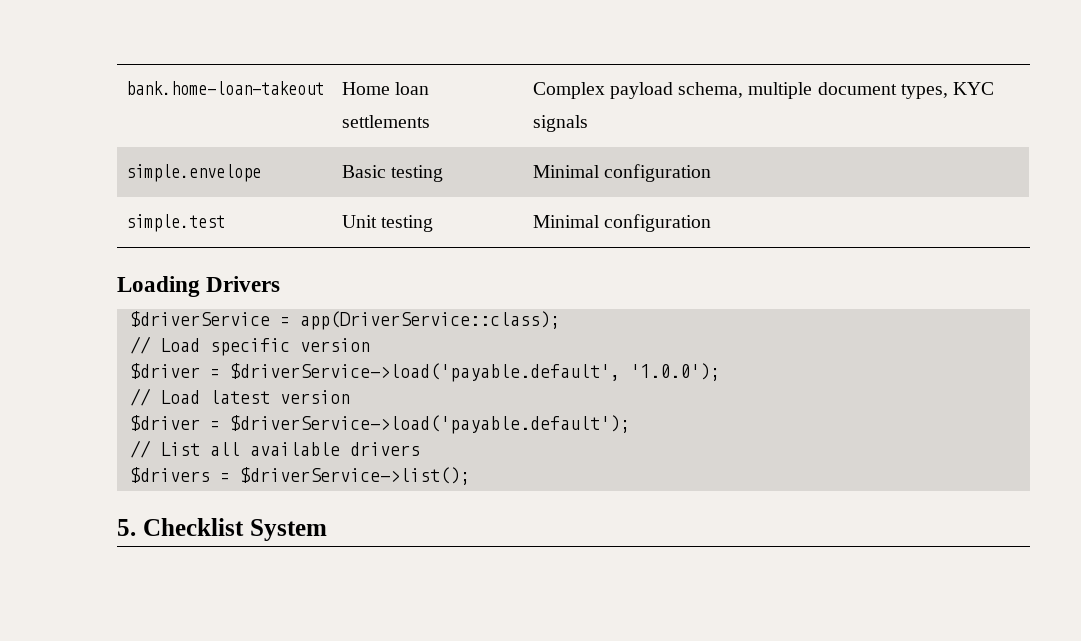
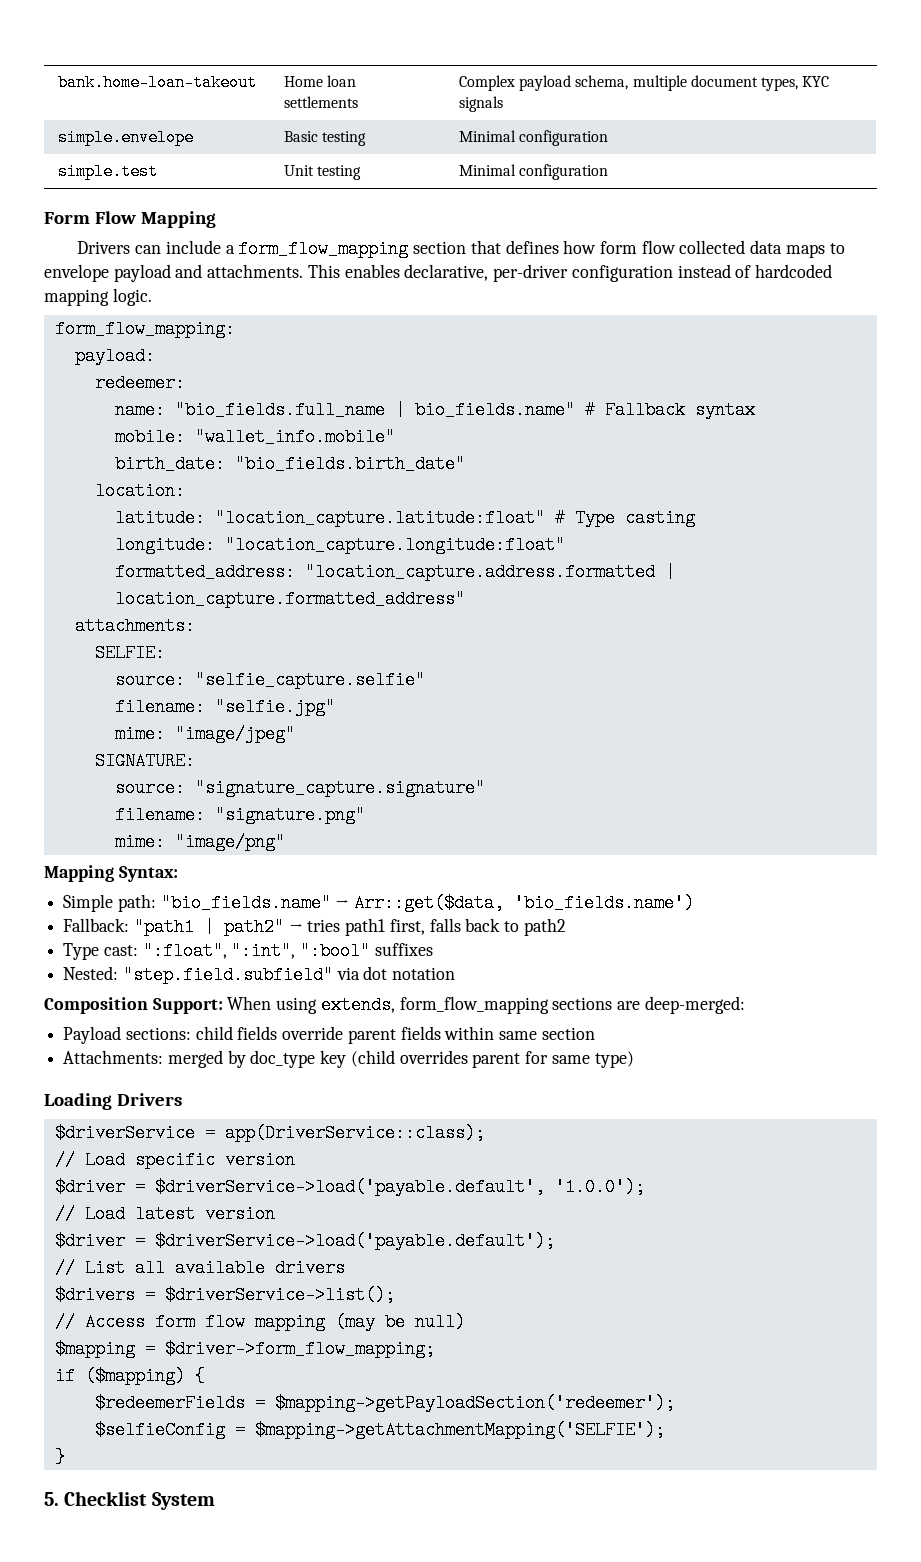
(711, 223) none -> [44,211,216,228] [77,240,845,258] [44,264,832,282] [44,288,152,306] [54,320,235,338] [74,347,155,365] [94,374,185,392] [114,401,755,419] [114,428,395,446] [114,455,465,473] [94,482,185,500] [114,509,695,527] [114,536,565,554] [114,563,675,581] [114,590,465,608] [74,617,195,635] [94,644,165,662] [114,671,425,689] [114,698,335,716] [114,725,295,743] [94,752,195,770] [114,779,485,797] [114,806,365,824] [114,833,285,851] [44,865,178,882] [63,894,695,912] [63,918,566,936] [63,942,433,960] [63,966,456,984] [44,996,745,1014] [63,1026,595,1044] [63,1050,634,1068] // Form Flow Mapping // Drivers can include a form_flow_mapping section that defines how form flow collected data maps to envelope payload and attachments. This enables declarative, per-driver configuration instead of hardcoded mapping logic. // form_flow_mapping: // payload: // redeemer: // name: "bio_fields.full_name | bio_fields.name" # Fallback syntax // mobile: "wallet_info.mobile" // birth_date: "bio_fields.birth_date" // location: // latitude: "location_capture.latitude:float" # Type casting // longitude: "location_capture.longitude:float" // formatted_address: "location_capture.address.formatted | location_capture.formatted_address" // attachments: // SELFIE: // source: "selfie_capture.selfie" // filename: "selfie.jpg" // mime: "image/jpeg" // SIGNATURE: // source: "signature_capture.signature" // filename: "signature.png" // mime: "image/png" // Mapping Syntax: // Simple path: "bio_fields.name" → Arr::get($data, 'bio_fields.name') // Fallback: "path1 | path2" → tries path1 first, falls back to path2 // Type cast: ":float", ":int", ":bool" suffixes // Nested: "step.field.subfield" via dot notation // Composition Support: When using extends, form_flow_mapping sections are deep-merged: // Payload sections: child fields override parent fields within same section // Attachments: merged by doc_type key (child overrides parent for same type)
(470, 476) none -> [54,1313,465,1331] [54,1340,435,1358] [54,1367,205,1385] [94,1394,675,1412] [94,1421,665,1439] [54,1448,65,1466] // // Access form flow mapping (may be null) // $mapping = $driver->form_flow_mapping; // if ($mapping) { // $redeemerFields = $mapping->getPayloadSection('redeemer'); // $selfieConfig = $mapping->getAttachmentMapping('SELFIE'); // }

